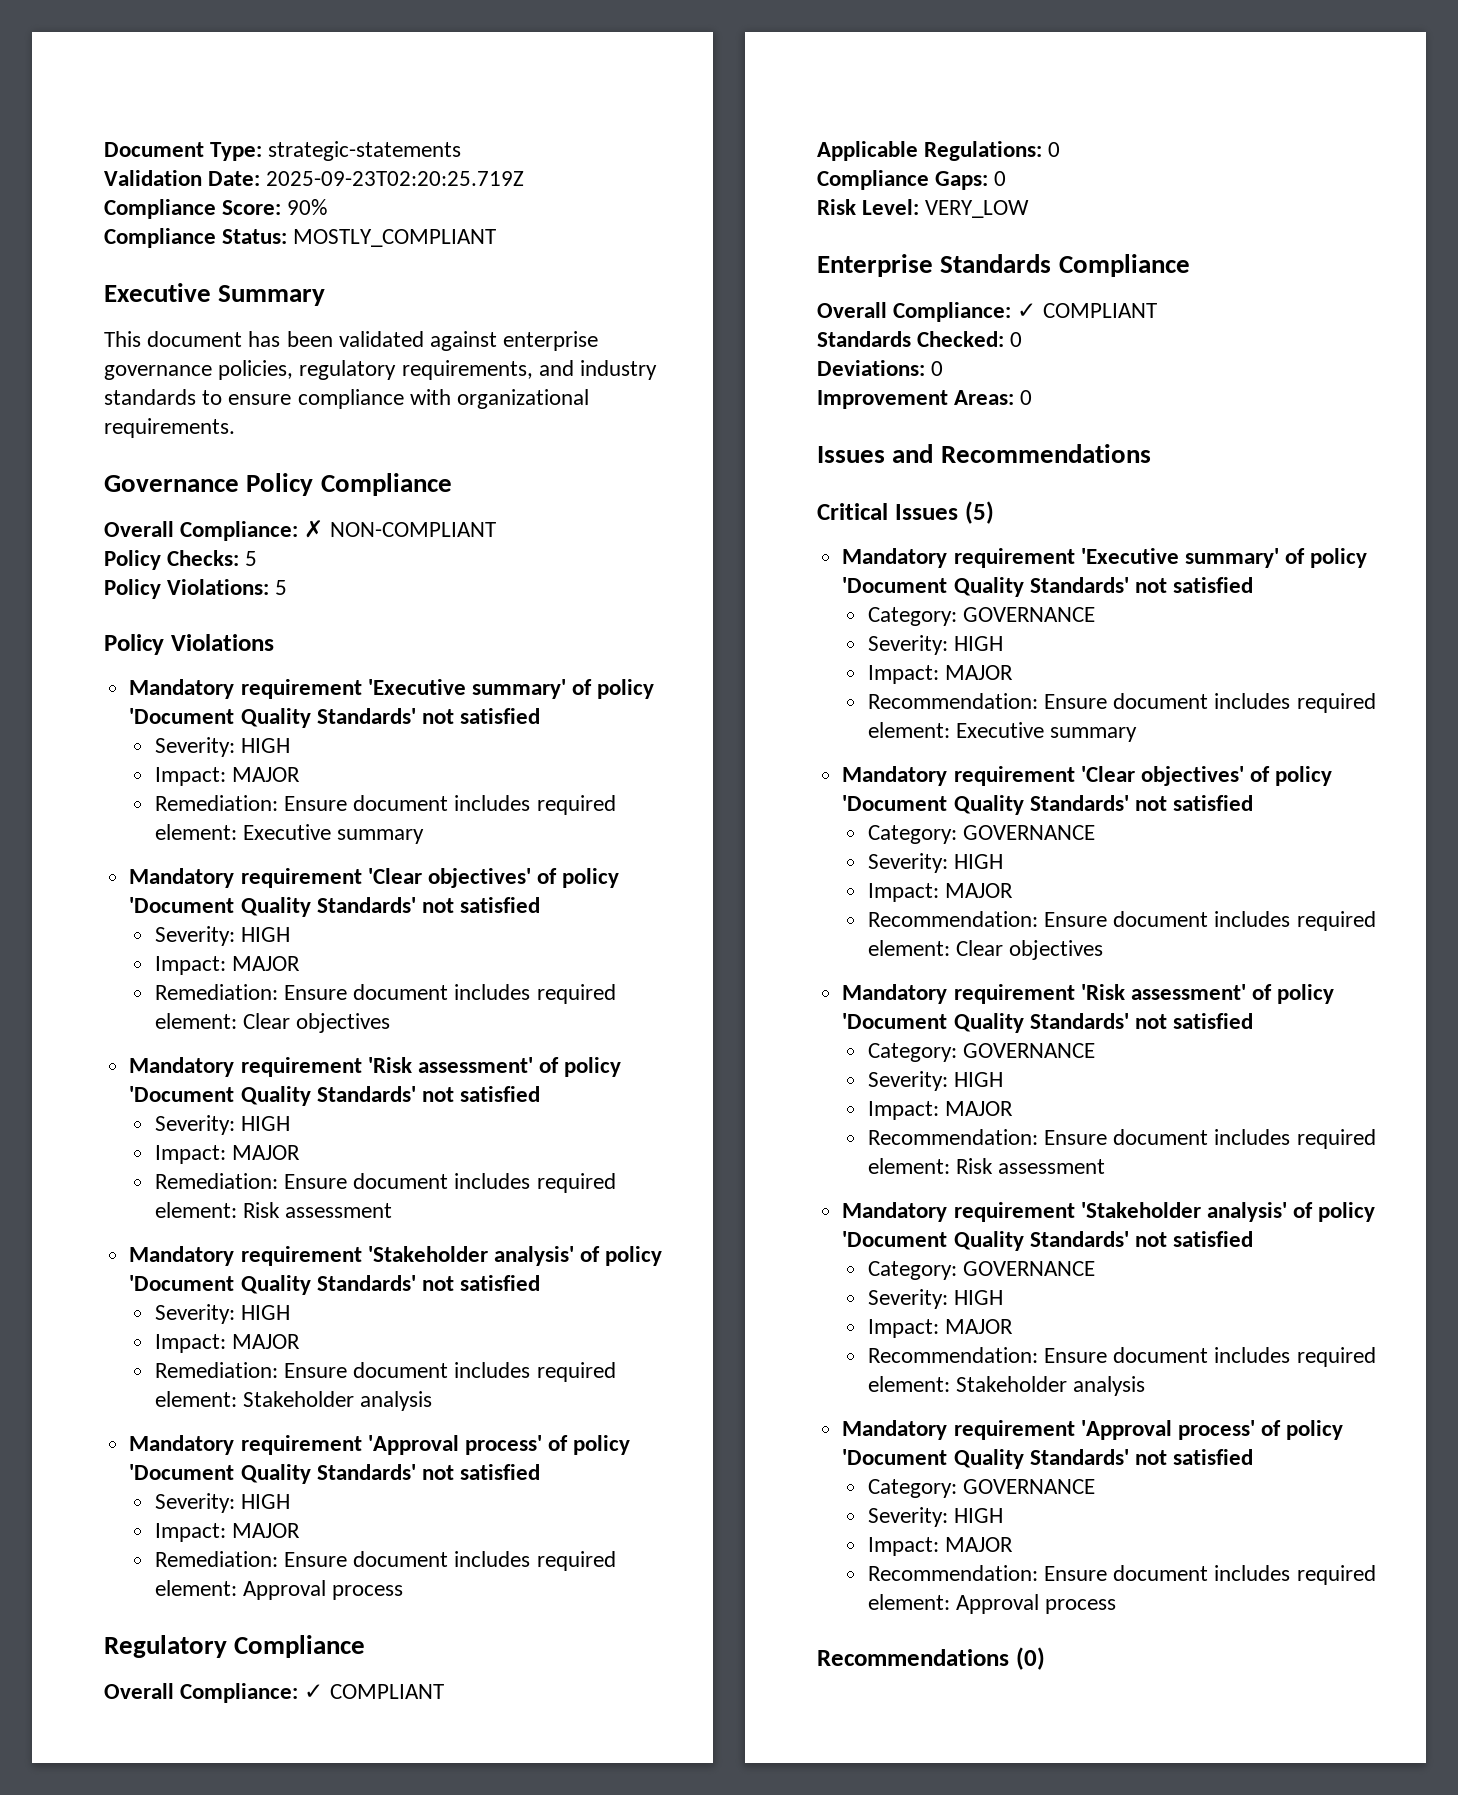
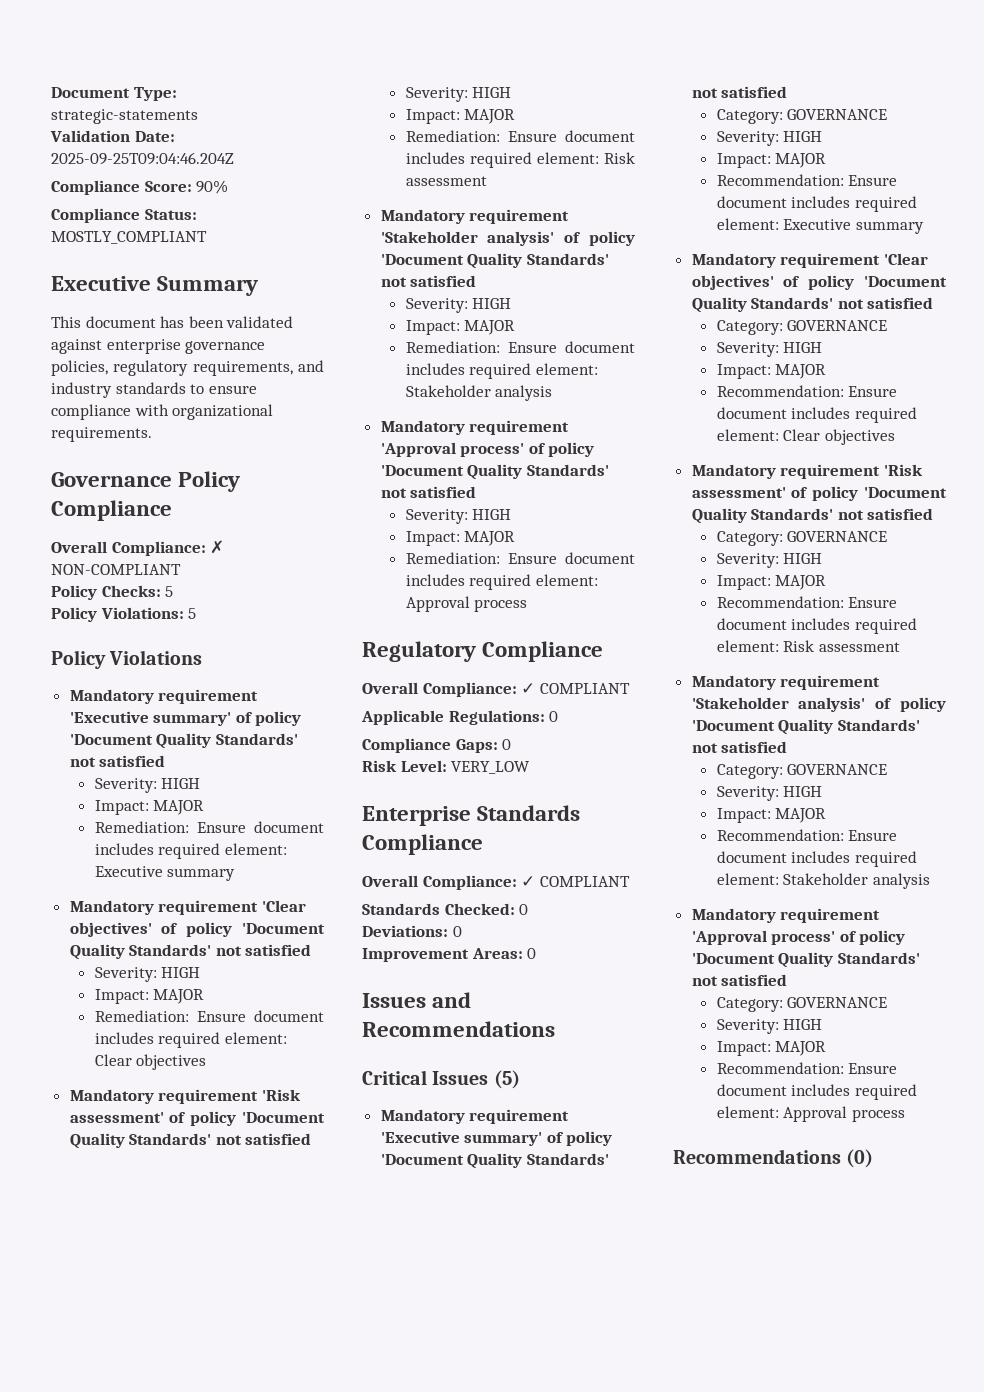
[266,171,525,186] 2025-09-23T02:20:25.719Z -> [51,152,234,165] 2025-09-25T09:04:46.204Z

